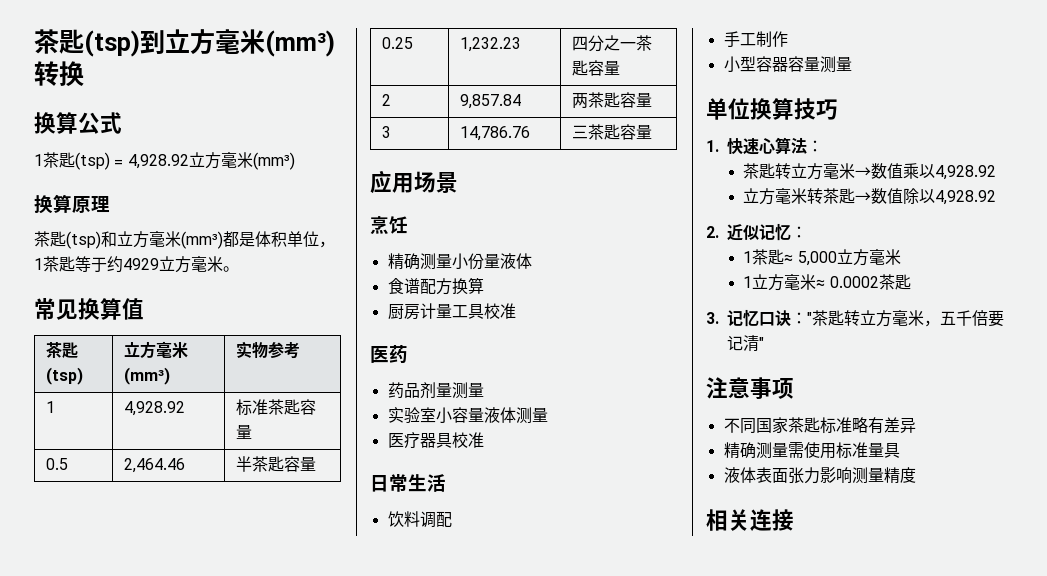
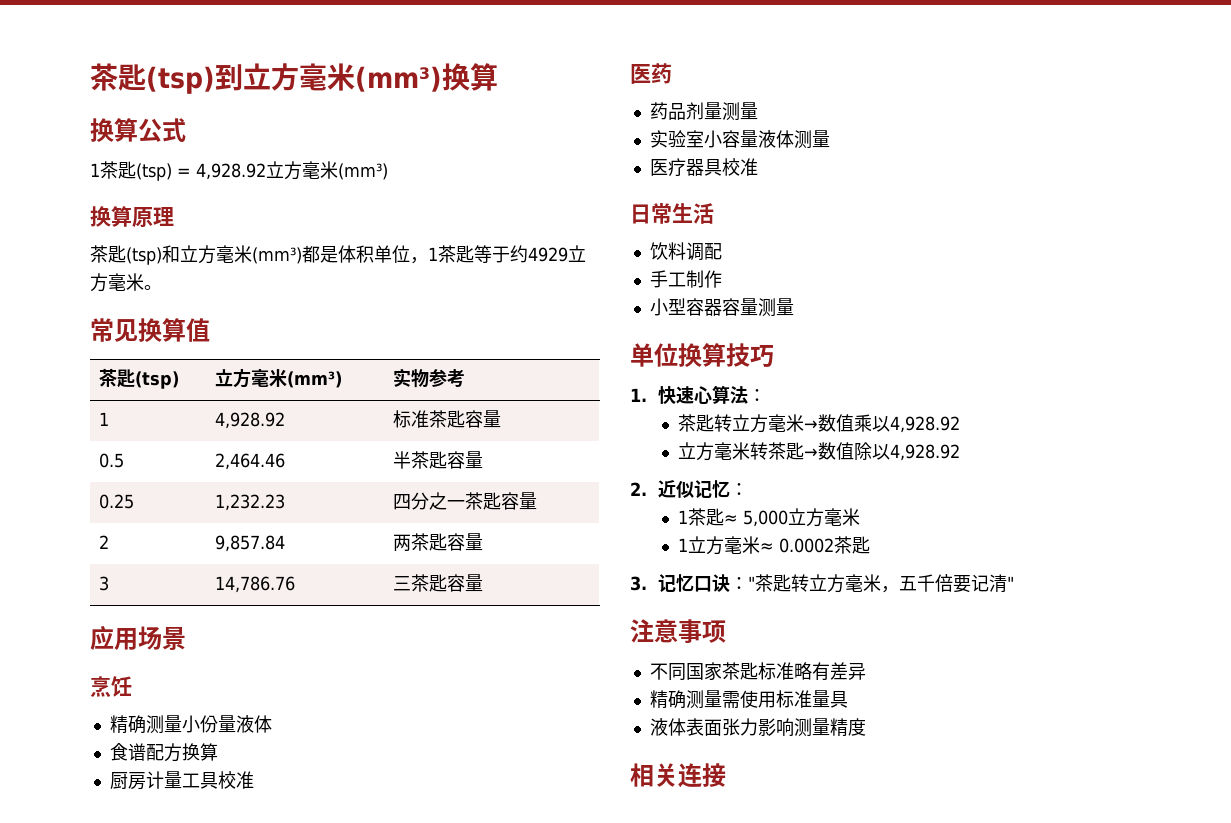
[34,61,84,87] 转换 -> [442,63,498,91] 换算

